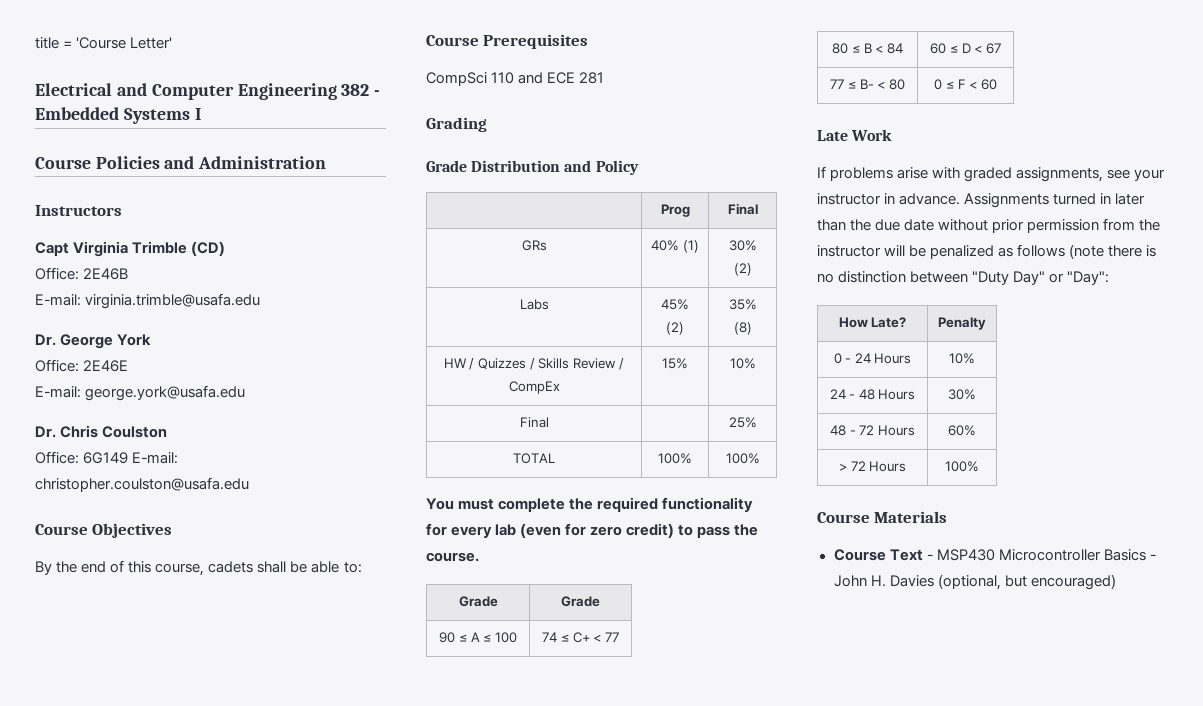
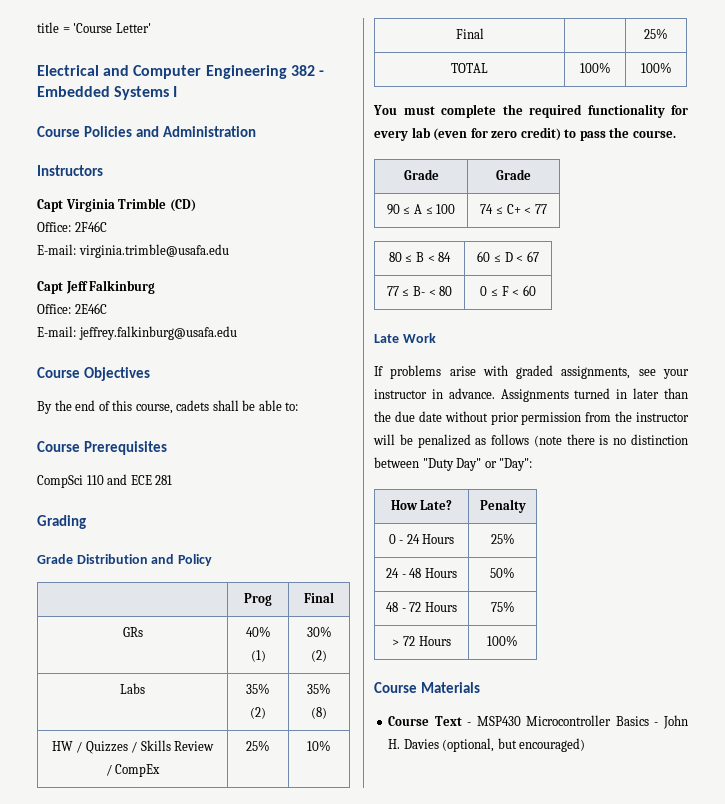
[83,268,129,280] 2E46B -> [74,221,107,232] 2F46C
[35,334,152,349] [35,359,129,372] [35,385,246,401] [35,425,168,438] [35,451,179,464] [35,477,249,492] Dr. George York // Office: 2E46E // E-mail: george.york@usafa.edu // Dr. Chris Coulston // Office: 6G149 E-mail: christopher.coulston@usafa.edu -> [37,280,156,294] [37,303,107,314] [37,326,237,340] Capt Jeff Falkinburg // Office: 2E46C // E-mail: jeffrey.falkinburg@usafa.edu
[661,299,689,310] 45% -> [246,683,270,694] 35%
[662,358,688,369] 15% -> [246,740,270,751] 25%
[949,353,975,364] 10% -> [490,533,515,544] 25%
[948,389,976,400] 30% -> [490,567,515,578] 50%
[948,425,976,436] 60% -> [490,601,515,612] 75%

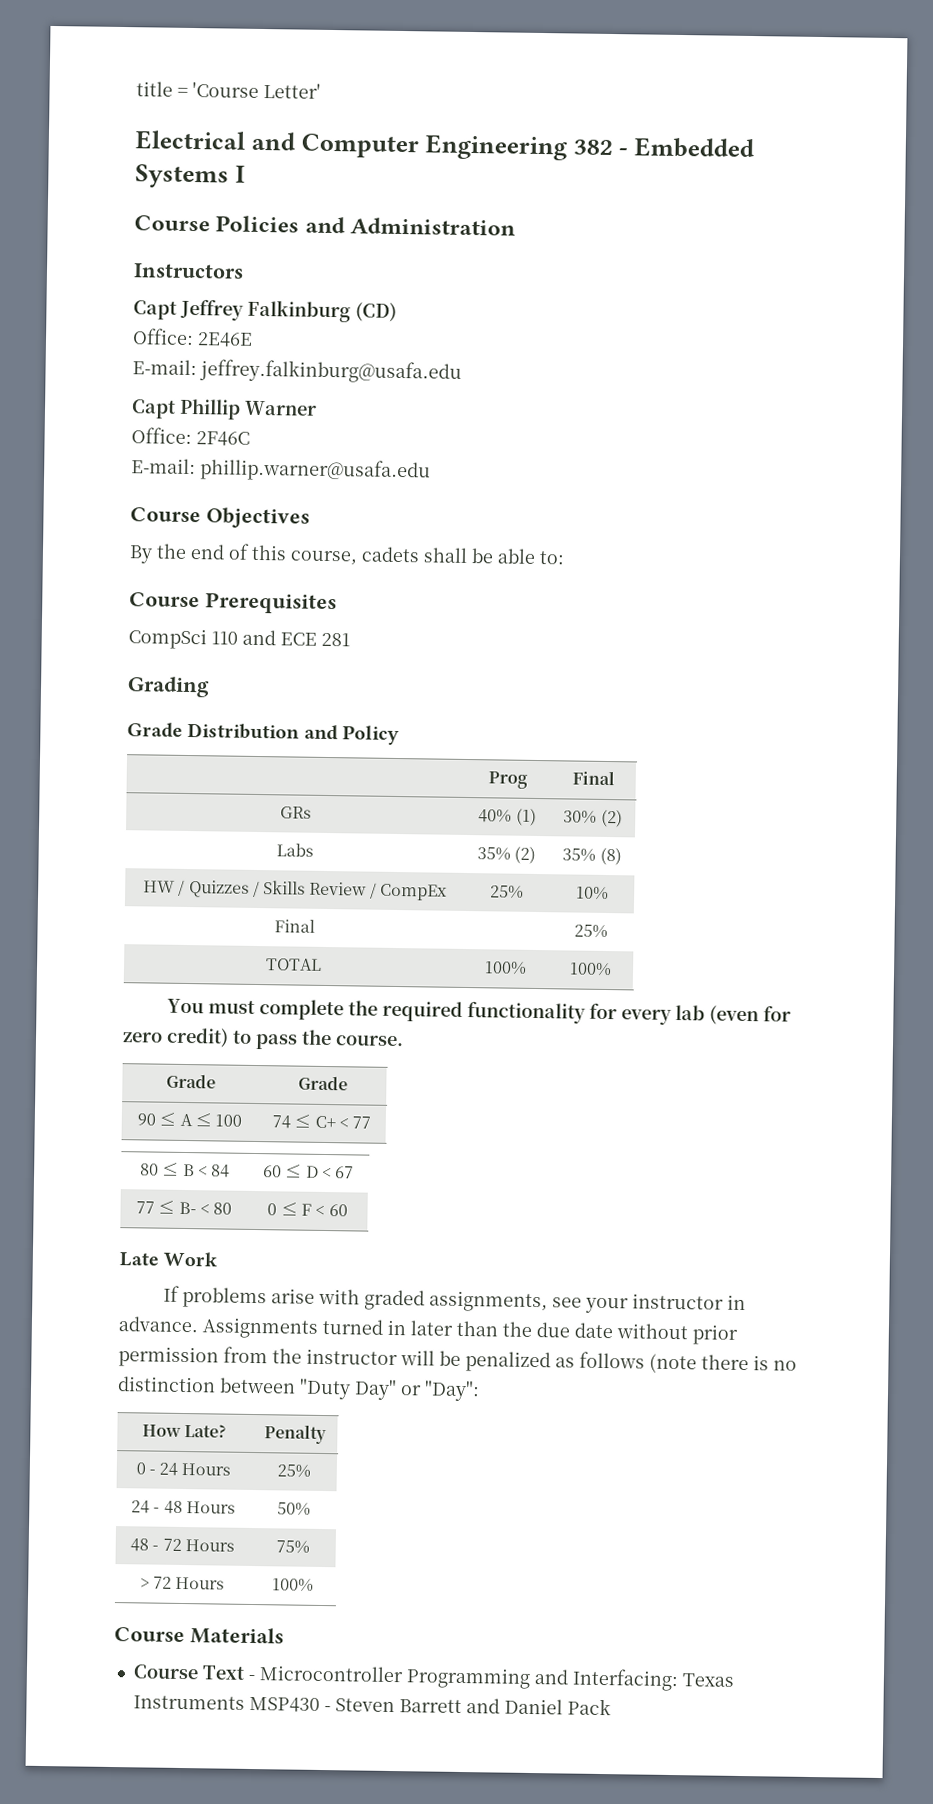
[65,198,167,212] Virginia Trimble -> [180,298,351,323] Jeffrey Falkinburg
[74,221,107,232] [37,244,229,258] [37,280,156,294] [37,303,107,314] [37,326,237,340] 2F46C // E-mail: virginia.trimble@usafa.edu // Capt Jeff Falkinburg // Office: 2E46C // E-mail: jeffrey.falkinburg@usafa.edu -> [197,332,253,347] [132,359,462,384] [131,398,317,420] [131,427,250,446] [131,458,431,483] 2E46E // E-mail: jeffrey.falkinburg@usafa.edu // Capt Phillip Warner // Office: 2F46C // E-mail: phillip.warner@usafa.edu
[476,715,688,729] [388,738,586,752] MSP430 Microcontroller Basics - John H. Davies (optional, but encouraged) -> [258,1665,734,1692] [132,1695,611,1716] Microcontroller Programming and Interfacing: Texas Instruments MSP430 - Steven Barrett and Daniel Pack

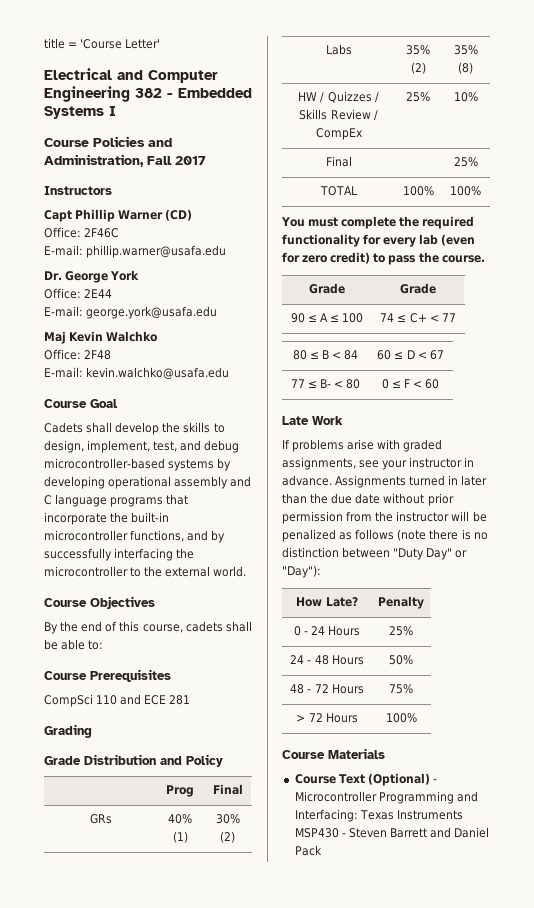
[350,217,517,236] [133,263,244,279] [133,298,397,323] [132,328,253,347] [132,359,462,384] Administration // Instructors // Capt Jeffrey Falkinburg (CD) // Office: 2E46E // E-mail: jeffrey.falkinburg@usafa.edu -> [44,154,206,167] [44,186,112,195] Administration, Fall 2017 // Instructors
(317, 408) none -> [165,209,193,221] (CD)
(431, 470) none -> [44,270,140,283] [44,288,113,299] [44,306,218,319] [44,331,158,344] [44,349,112,360] [44,367,230,380] [44,399,118,408] [44,422,225,435] [44,440,240,453] [44,458,232,471] [44,476,252,489] [44,494,189,507] [44,512,170,525] [44,530,226,543] [44,548,195,561] [44,566,247,577] // Dr. George York // Office: 2E44 // E-mail: george.york@usafa.edu // Maj Kevin Walchko // Office: 2F48 // E-mail: kevin.walchko@usafa.edu // Course Goal // Cadets shall develop the skills to design, implement, test, and debug microcontroller-based systems by developing operational assembly and C language programs that incorporate the built-in microcontroller functions, and by successfully interfacing the microcontroller to the external world.
[424,1380,480,1402] "Day": -> [282,565,321,578] "Day"):
(245, 1672) none -> [367,773,430,786] (Optional)

